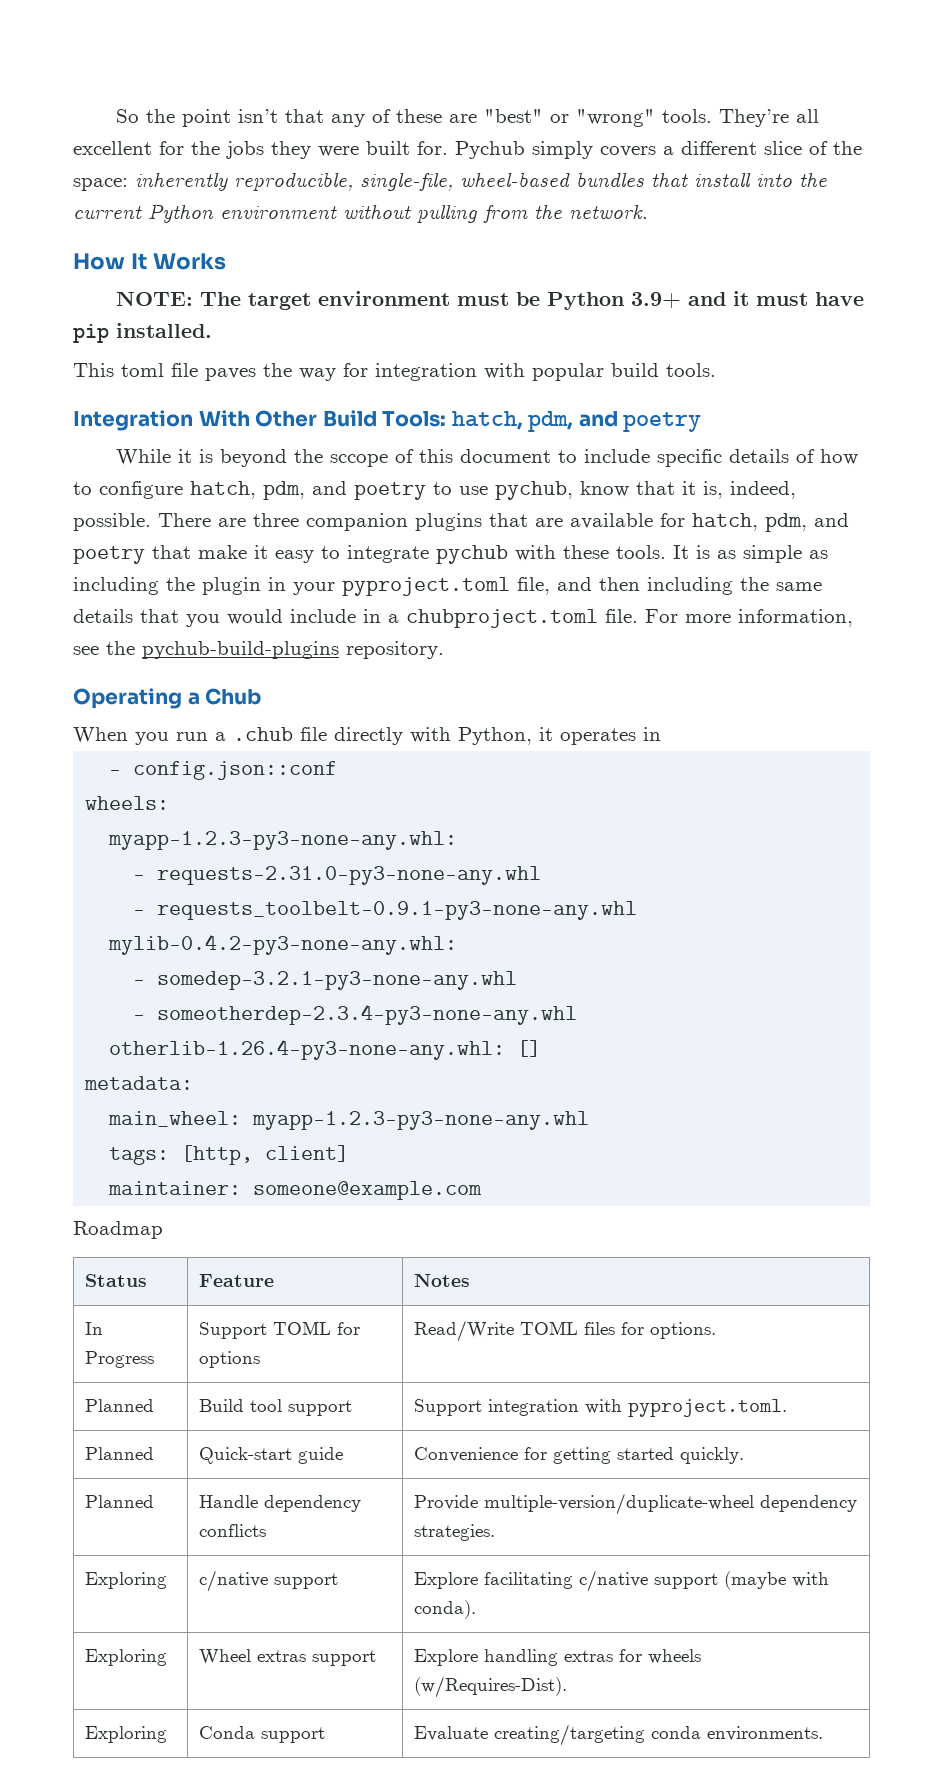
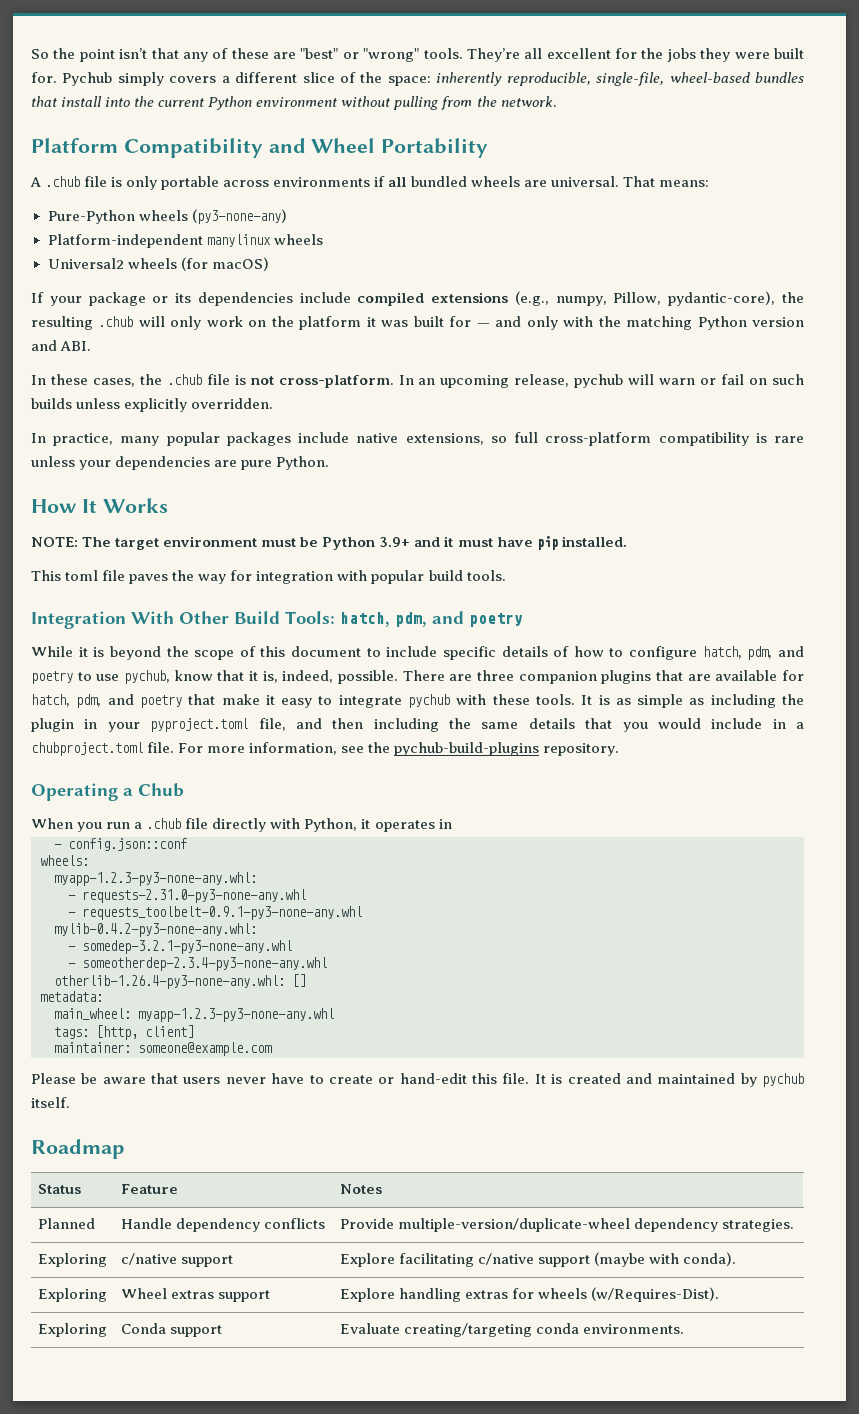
(648, 211) none -> [31,138,489,158] [30,176,709,190] [47,209,287,224] [47,234,323,248] [47,257,269,271] [31,291,804,306] [31,316,805,330] [31,340,92,351] [31,374,804,388] [31,398,274,412] [31,432,805,446] [31,456,330,470] // Platform Compatibility and Wheel Portability // A .chub file is only portable across environments if all bundled wheels are universal. That means: // Pure-Python wheels (py3-none-any) // Platform-independent manylinux wheels // Universal2 wheels (for macOS) // If your package or its dependencies include compiled extensions (e.g., numpy, Pillow, pydantic-core), the resulting .chub will only work on the platform it was built for — and only with the matching Python version and ABI. // In these cases, the .chub file is not cross-platform. In an upcoming release, pychub will warn or fail on such builds unless explicitly overridden. // In practice, many popular packages include native extensions, so full cross-platform compatibility is rare unless your dependencies are pure Python.
[330,454,389,467] sccope -> [194,650,235,660] scope
[73,1221,163,1239] [84,1274,147,1287] [198,1274,274,1287] [413,1274,470,1287] [84,1322,103,1335] [84,1351,154,1368] [198,1321,360,1339] [198,1351,260,1368] [413,1320,716,1342] [84,1399,154,1412] [198,1399,352,1416] [413,1399,787,1417] [84,1447,154,1460] [198,1447,343,1464] [413,1447,744,1464] Roadmap // Status | Feature | Notes // In Progress | Support TOML for options | Read/Write TOML files for options. // Planned | Build tool support | Support integration with pyproject.toml. // Planned | Quick-start guide | Convenience for getting started quickly. -> [31,1073,804,1087] [31,1097,70,1108] [31,1139,125,1159] [37,1184,81,1194] [120,1184,178,1194] [339,1184,382,1194] Please be aware that users never have to create or hand-edit this file. It is created and maintained by pychub itself. // Roadmap // Status | Feature | Notes

